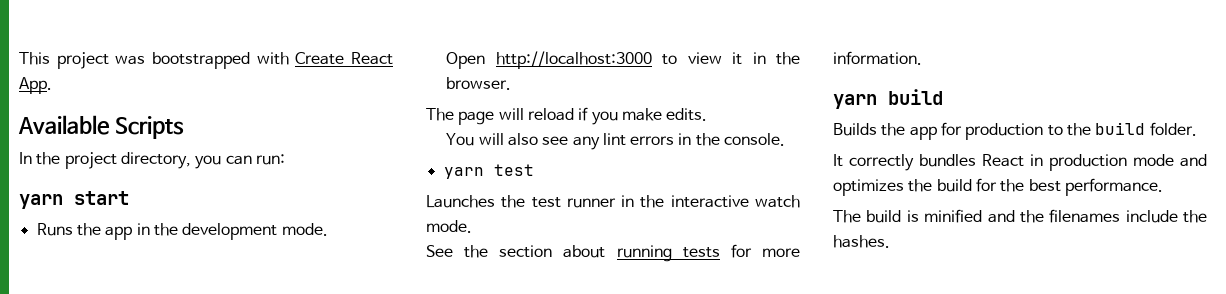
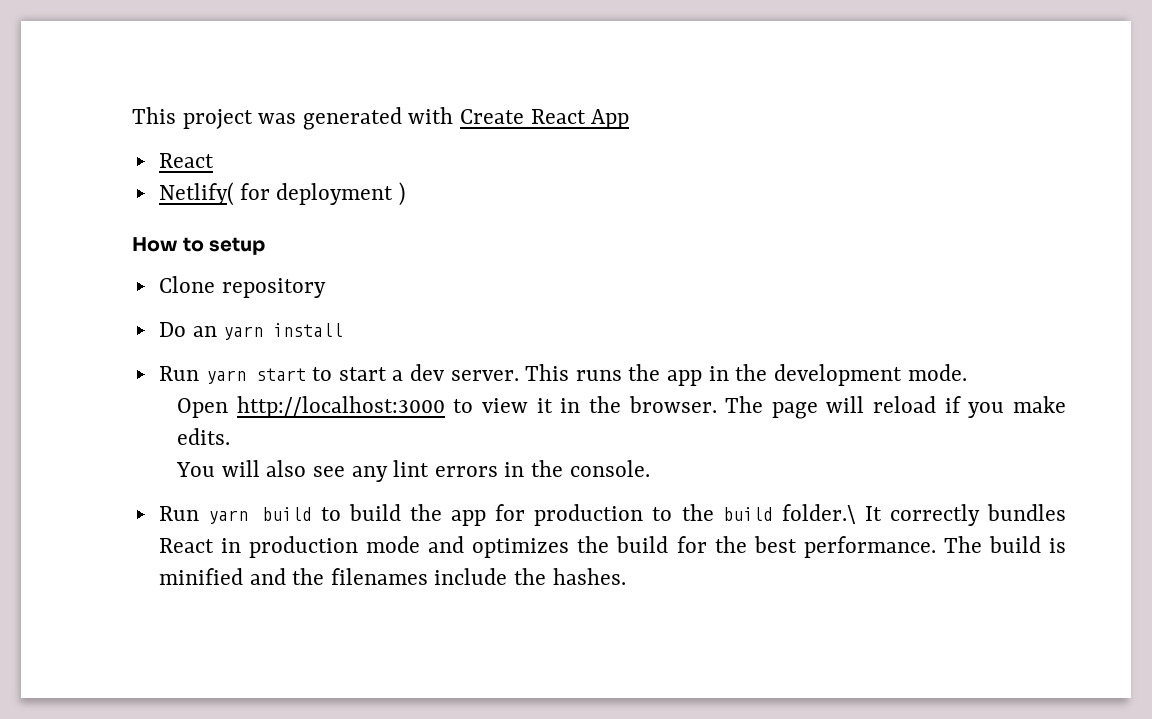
[151,52,250,69] bootstrapped -> [302,107,402,130] generated
[19,77,52,94] [18,115,184,139] [19,152,285,169] [19,191,129,209] [36,223,73,236] App. // Available Scripts // In the project directory, you can run: // yarn start // Runs -> [591,109,630,129] [158,153,214,168] [158,182,405,206] [132,237,266,255] [158,276,326,298] [158,322,344,340] [158,364,622,384] App // React // Netlify( for deployment ) // How to setup // Clone repository // Do an yarn install // Run yarn start to start a dev server. This runs
(512, 83) // -> (717, 404) none
[443,164,534,179] [426,195,800,208] [426,220,472,233] [426,244,800,262] [833,51,922,65] yarn test // Launches the test runner in the interactive watch mode. // See the section about running tests for more information. // -> [158,506,199,521] Run
[833,123,877,136] // Builds -> [320,504,401,521] to build
[1149,122,1197,136] folder. // -> [781,504,856,524] folder.\
(1163, 187) // -> (936, 547) none

